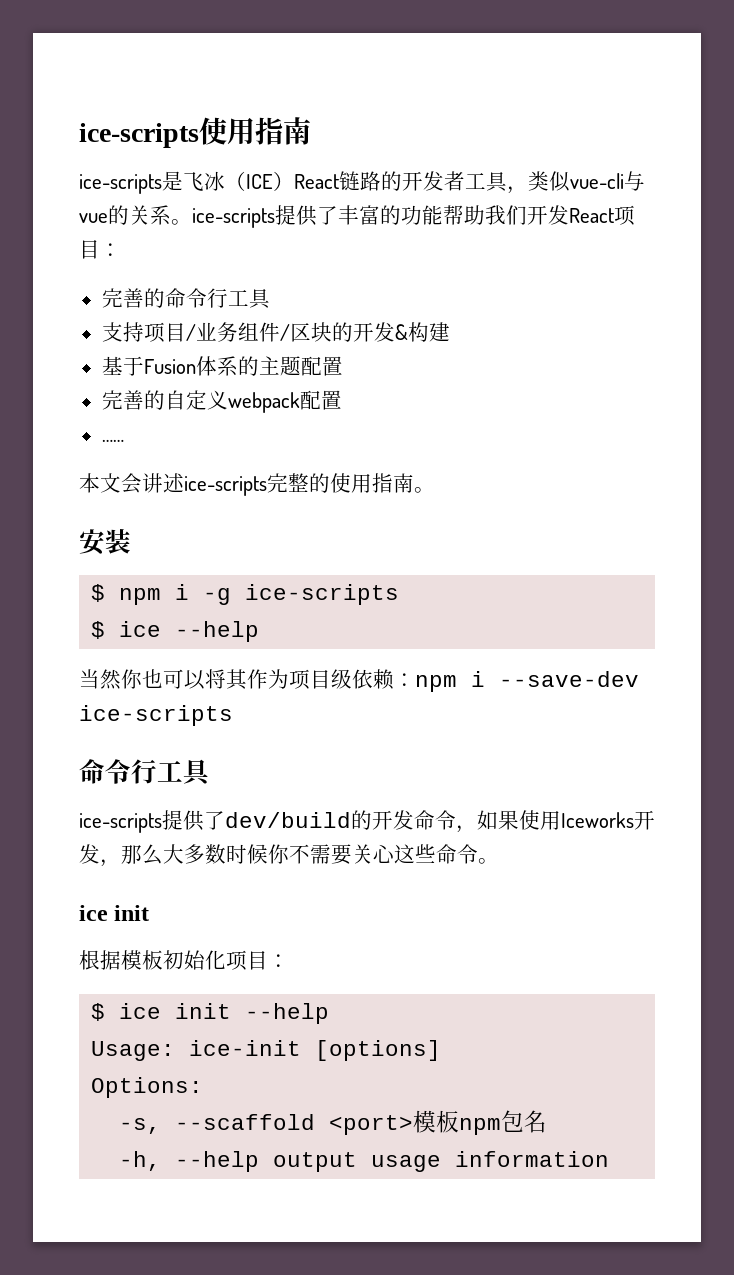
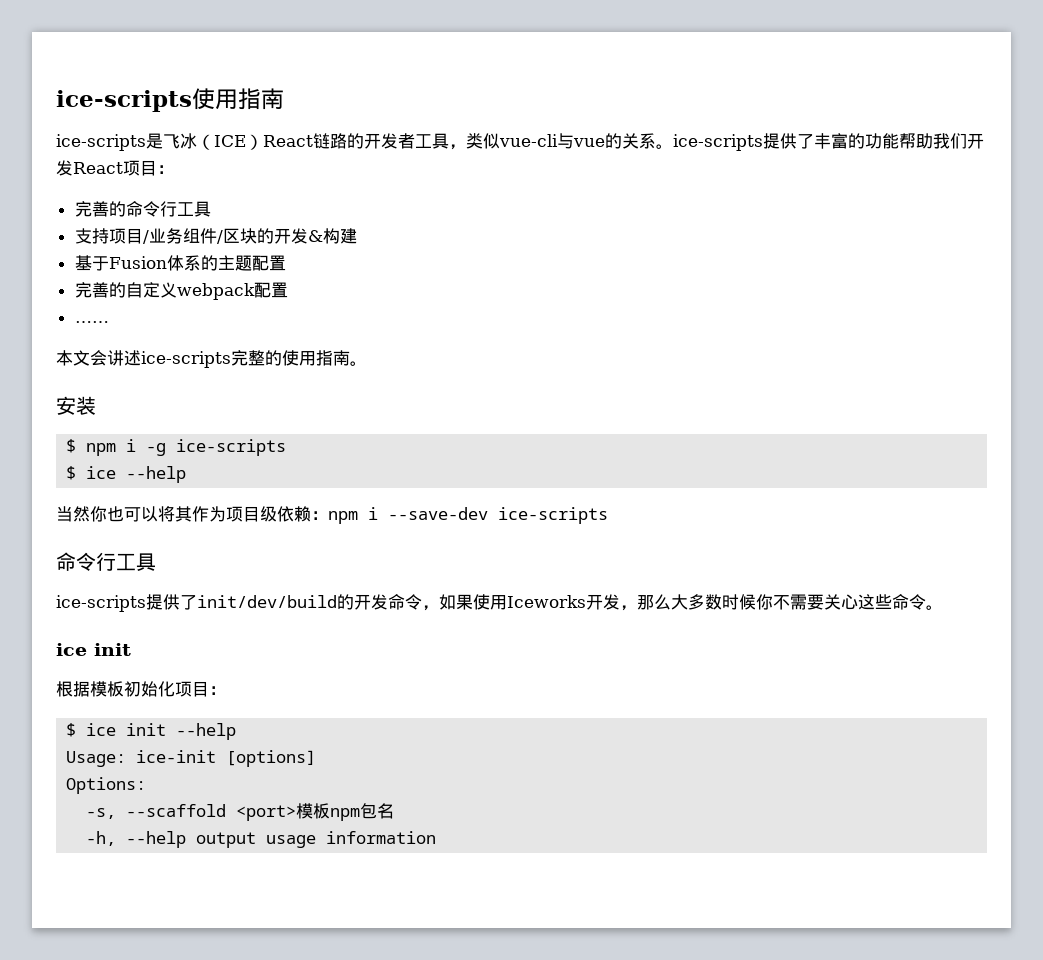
[225,812,351,828] dev/build -> [197,595,337,608] init/dev/build

